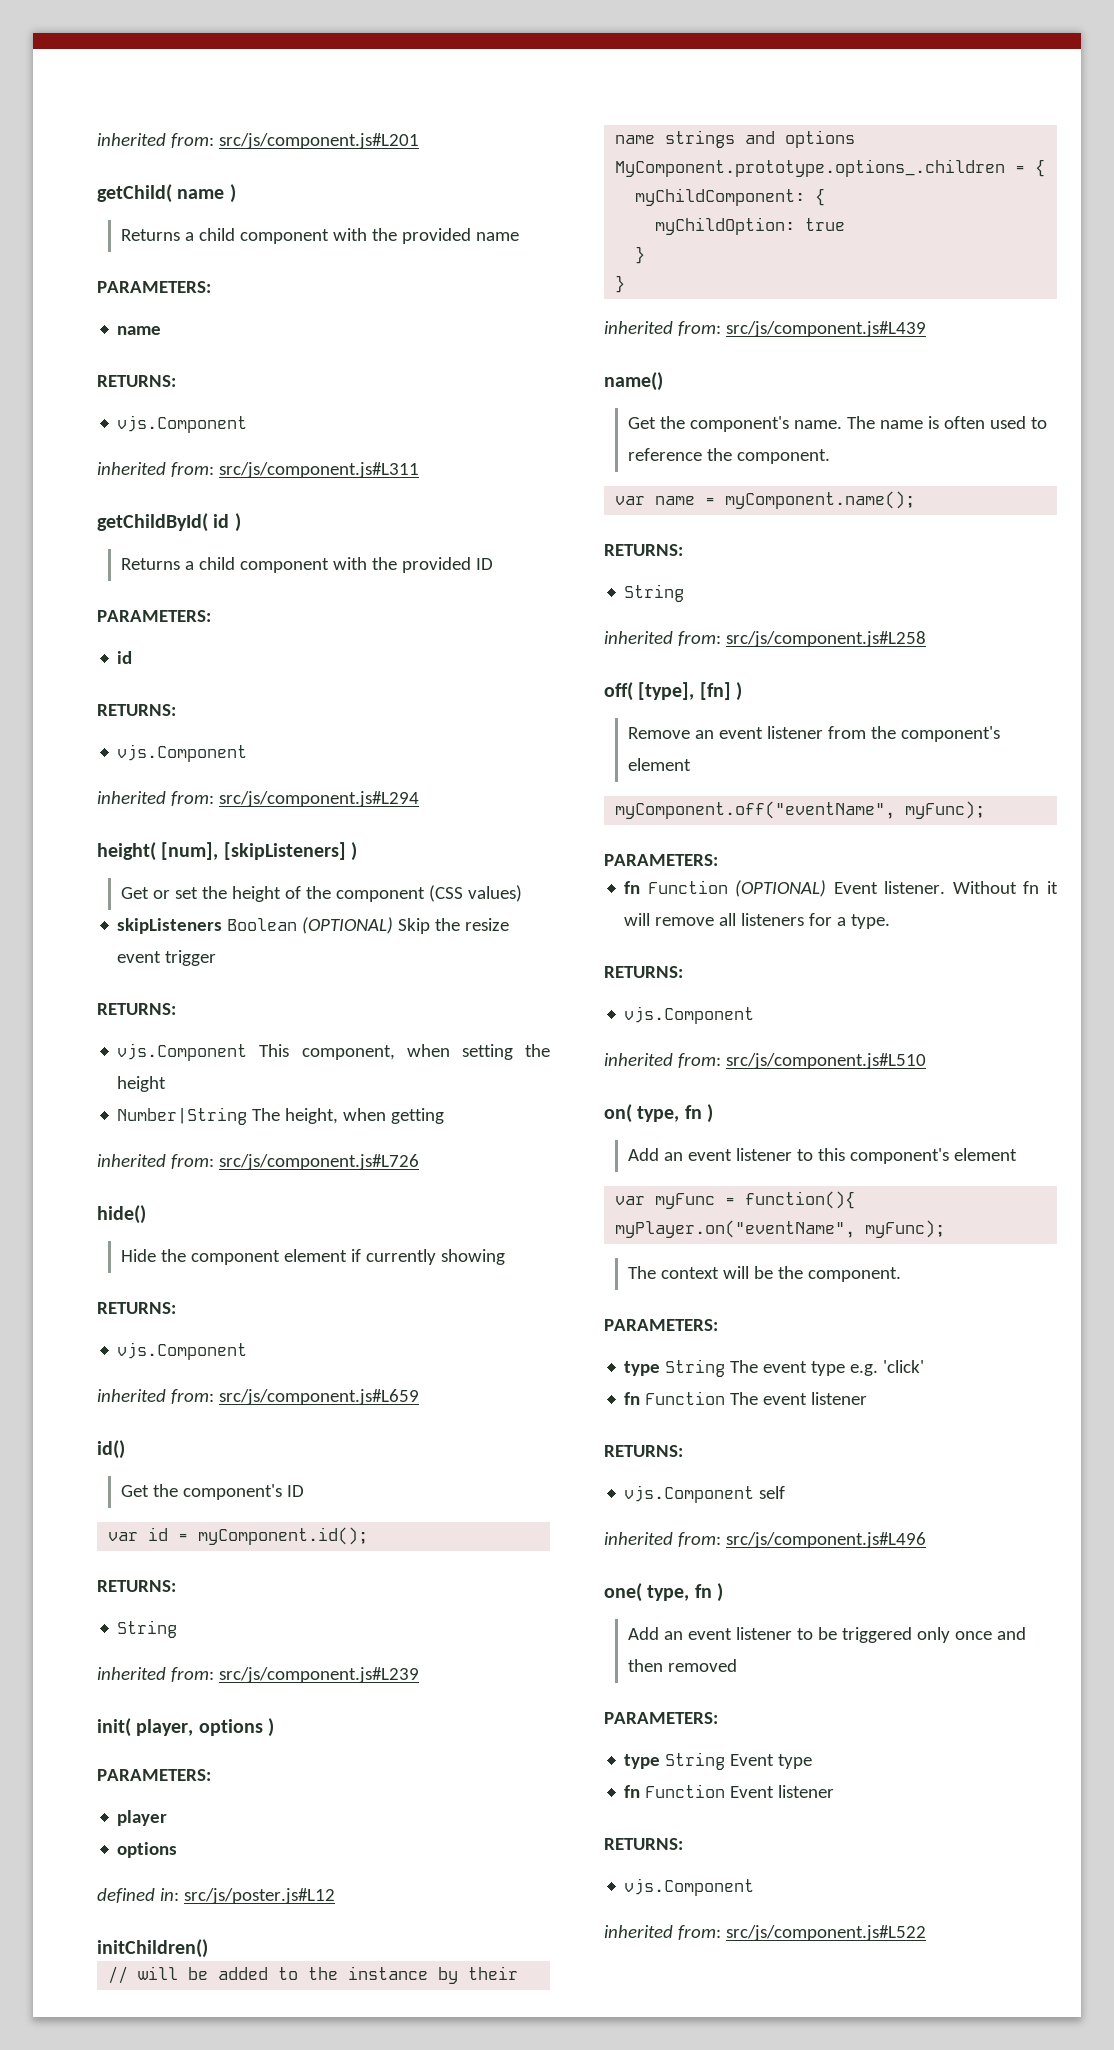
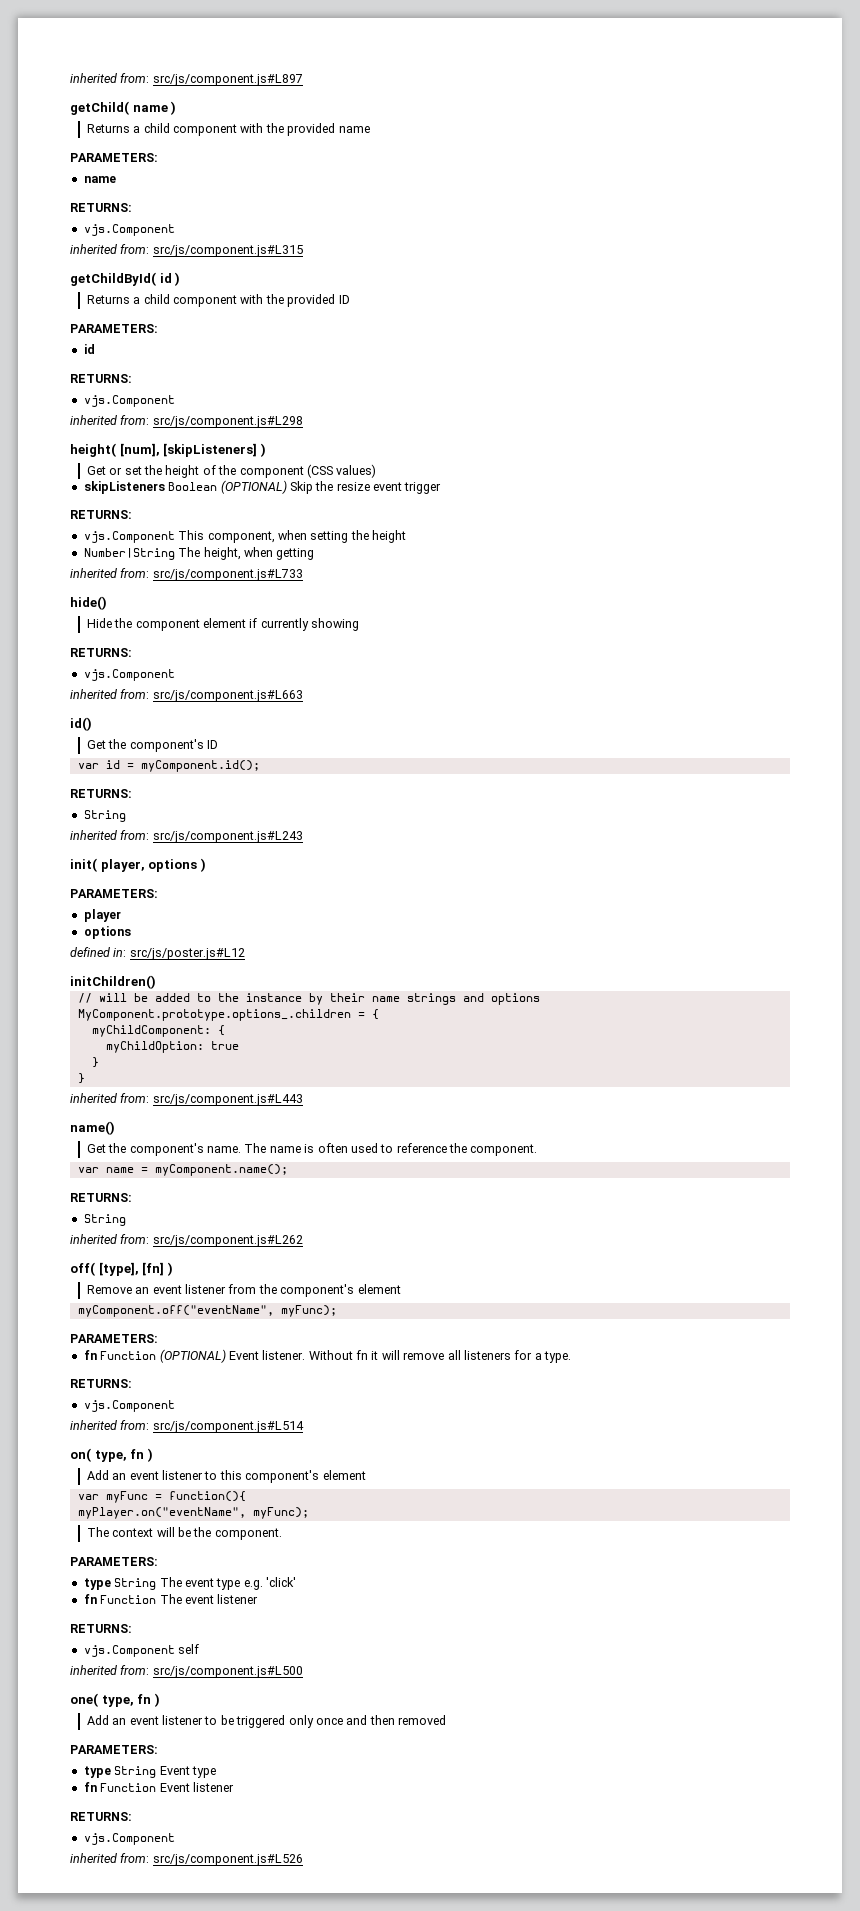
[97,133,419,149] inherited from: src/js/component.js#L201 -> [70,73,303,86] inherited from: src/js/component.js#L897
[218,462,419,478] src/js/component.js#L311 -> [152,245,303,257] src/js/component.js#L315
[218,791,419,807] src/js/component.js#L294 -> [152,416,303,428] src/js/component.js#L298
[218,1154,419,1170] src/js/component.js#L726 -> [152,569,303,581] src/js/component.js#L733
[218,1389,419,1405] src/js/component.js#L659 -> [152,690,303,702] src/js/component.js#L663
[218,1667,419,1683] src/js/component.js#L239 -> [152,831,303,843] src/js/component.js#L243
[725,321,926,337] src/js/component.js#L439 -> [152,1094,303,1106] src/js/component.js#L443
[725,631,926,647] src/js/component.js#L258 -> [152,1235,303,1247] src/js/component.js#L262
[725,1053,926,1069] src/js/component.js#L510 -> [152,1421,304,1433] src/js/component.js#L514
[725,1532,926,1548] src/js/component.js#L496 -> [152,1666,303,1678] src/js/component.js#L500
[725,1925,926,1941] src/js/component.js#L522 -> [152,1854,303,1866] src/js/component.js#L526

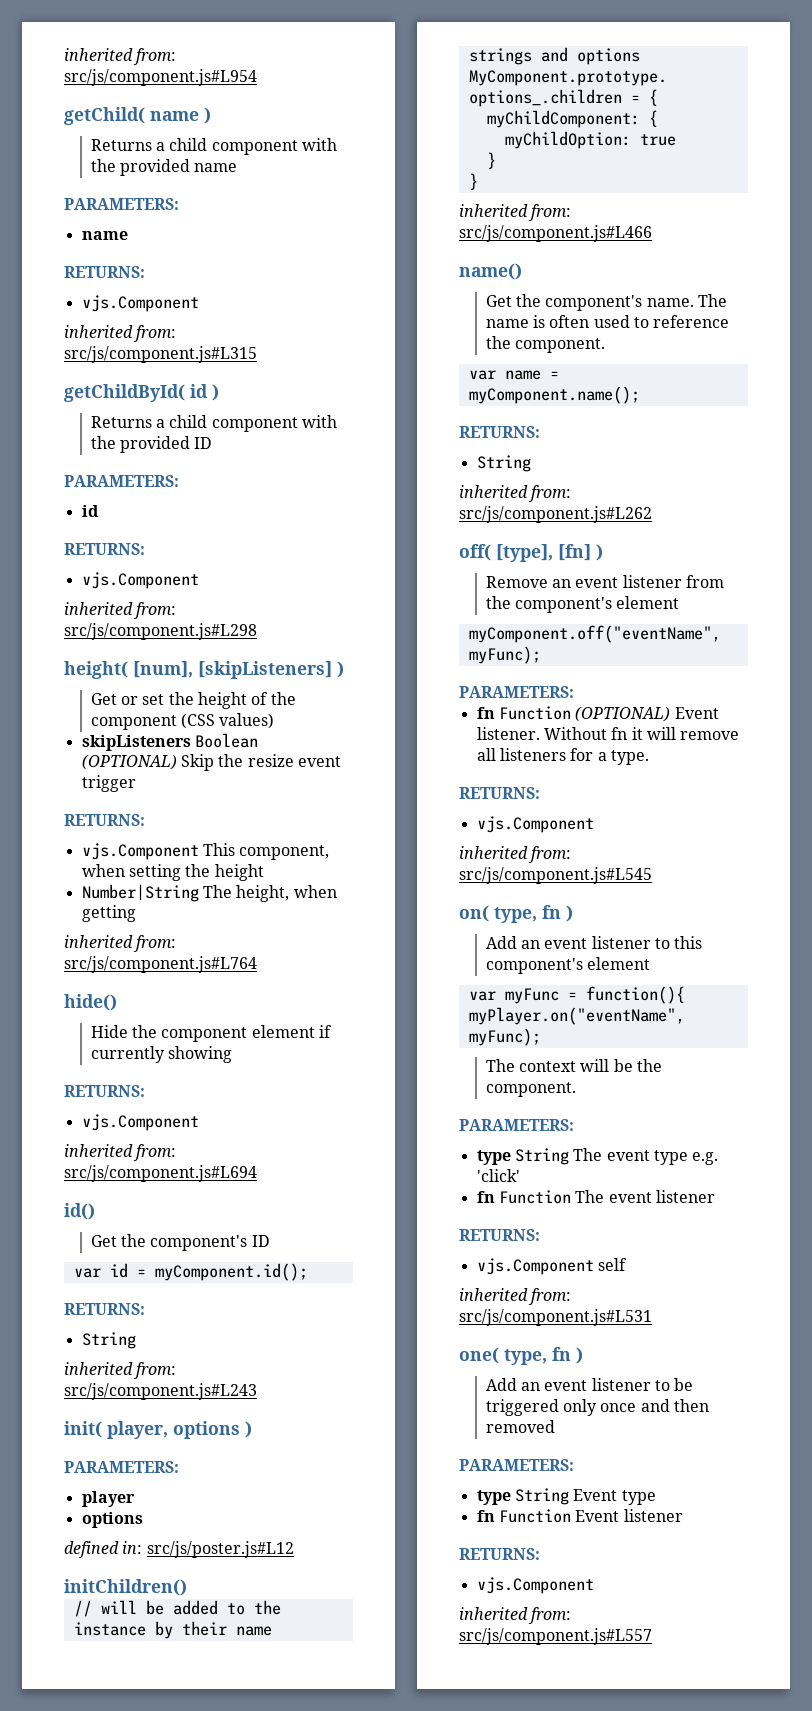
[70,73,303,86] inherited from: src/js/component.js#L897 -> [64,48,177,65] [64,69,257,86] inherited from: src/js/component.js#L954
[152,569,303,581] src/js/component.js#L733 -> [64,956,257,973] src/js/component.js#L764
[152,690,303,702] src/js/component.js#L663 -> [64,1165,257,1182] src/js/component.js#L694
[152,1094,303,1106] src/js/component.js#L443 -> [459,225,652,242] src/js/component.js#L466
[152,1421,304,1433] src/js/component.js#L514 -> [459,867,652,884] src/js/component.js#L545
[152,1666,303,1678] src/js/component.js#L500 -> [459,1309,652,1326] src/js/component.js#L531
[152,1854,303,1866] src/js/component.js#L526 -> [459,1628,652,1645] src/js/component.js#L557

